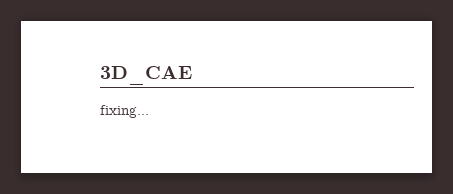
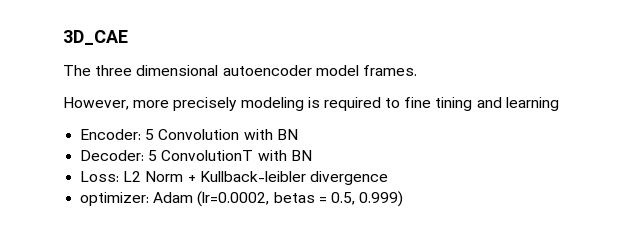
[100,105,149,118] fixing... -> [63,65,417,76] [63,97,559,111] [80,129,298,140] [80,150,312,161] [80,171,388,185] [80,191,404,207] The three dimensional autoencoder model frames. // However, more precisely modeling is required to fine tining and learning // Encoder: 5 Convolution with BN // Decoder: 5 ConvolutionT with BN // Loss: L2 Norm + Kullback-leibler divergence // optimizer: Adam (lr=0.0002, betas = 0.5, 0.999)

